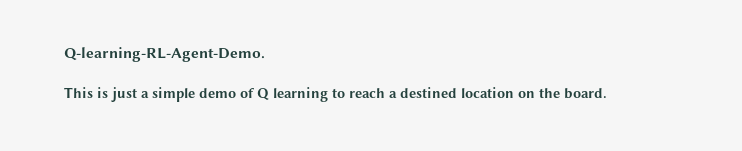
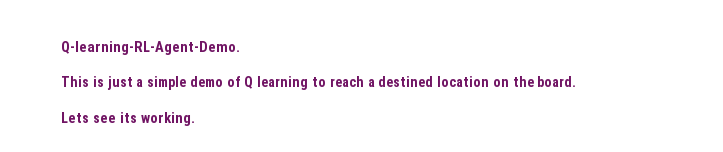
(607, 93) none -> [61,112,195,126] // Lets see its working.

